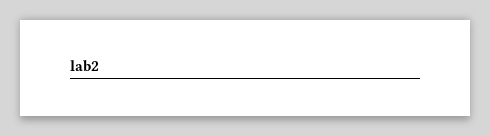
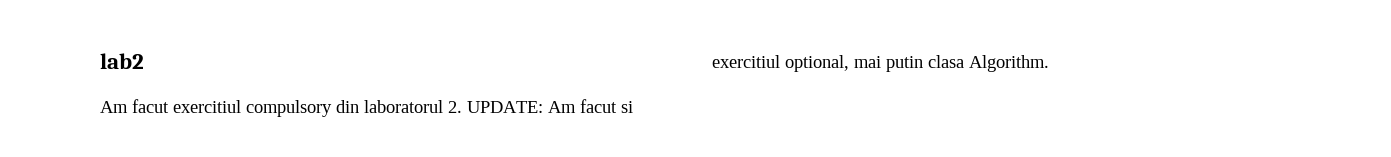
(99, 66) none -> [100,99,633,117] [712,55,1049,72] // Am facut exercitiul compulsory din laboratorul 2. UPDATE: Am facut si exercitiul optional, mai putin clasa Algorithm.

